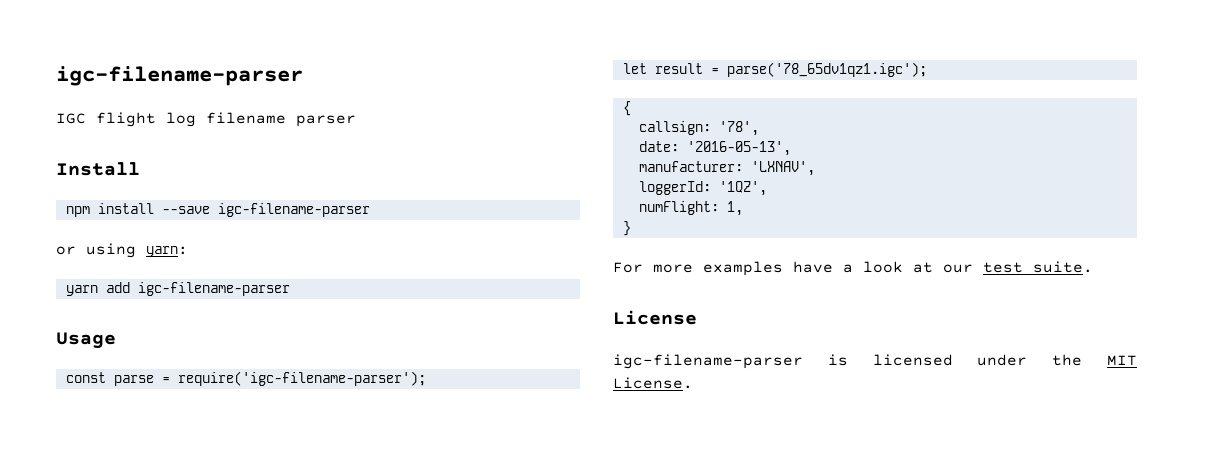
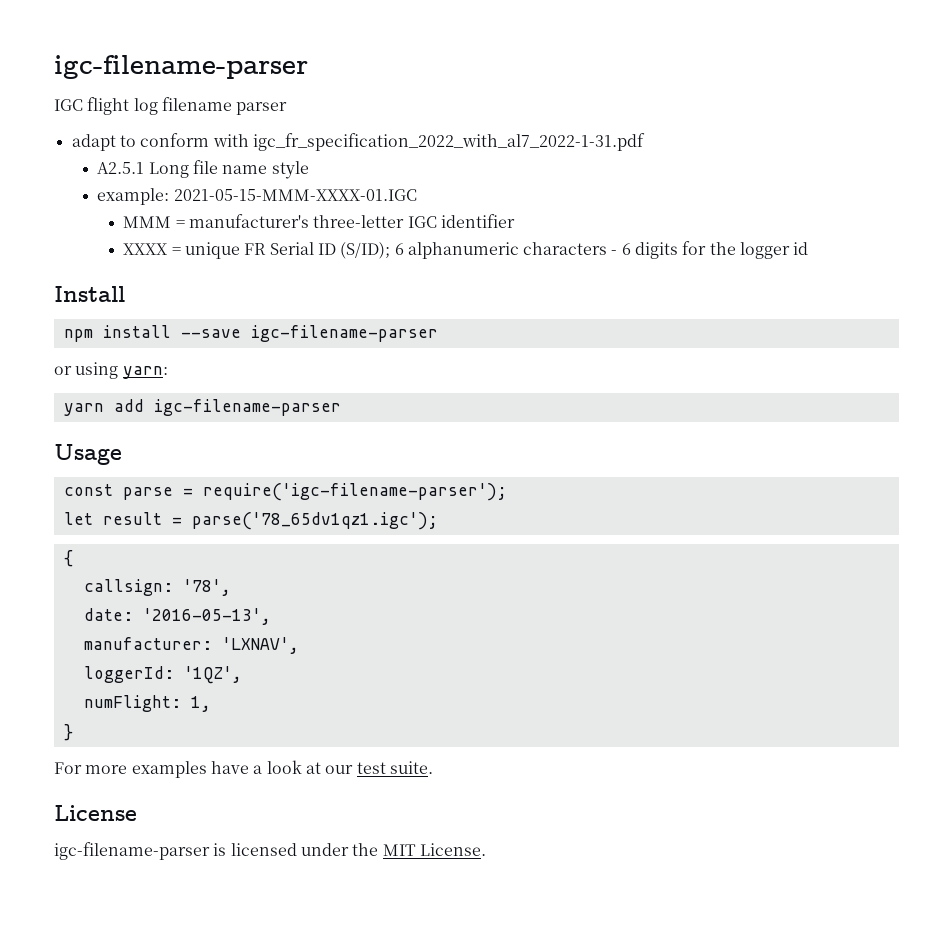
(356, 121) none -> [71,133,645,151] [97,160,309,179] [97,188,417,205] [123,214,515,228] [123,241,809,259] // adapt to conform with igc_fr_specification_2022_with_al7_2022-1-31.pdf // A2.5.1 Long file name style // example: 2021-05-15-MMM-XXXX-01.IGC // MMM = manufacturer's three-letter IGC identifier // XXXX = unique FR Serial ID (S/ID); 6 alphanumeric characters - 6 digits for the logger id

